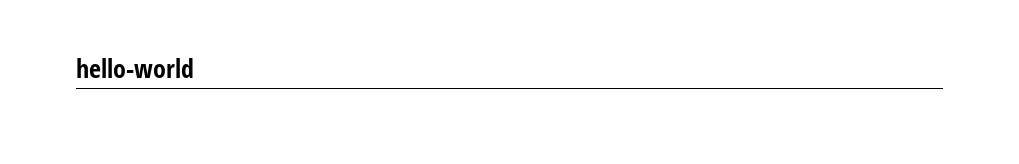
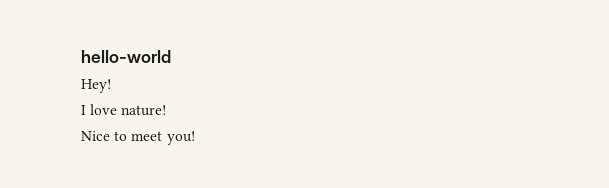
(194, 68) none -> [81,79,111,93] [81,104,167,116] [81,131,195,145] // Hey! // I love nature! // Nice to meet you!

